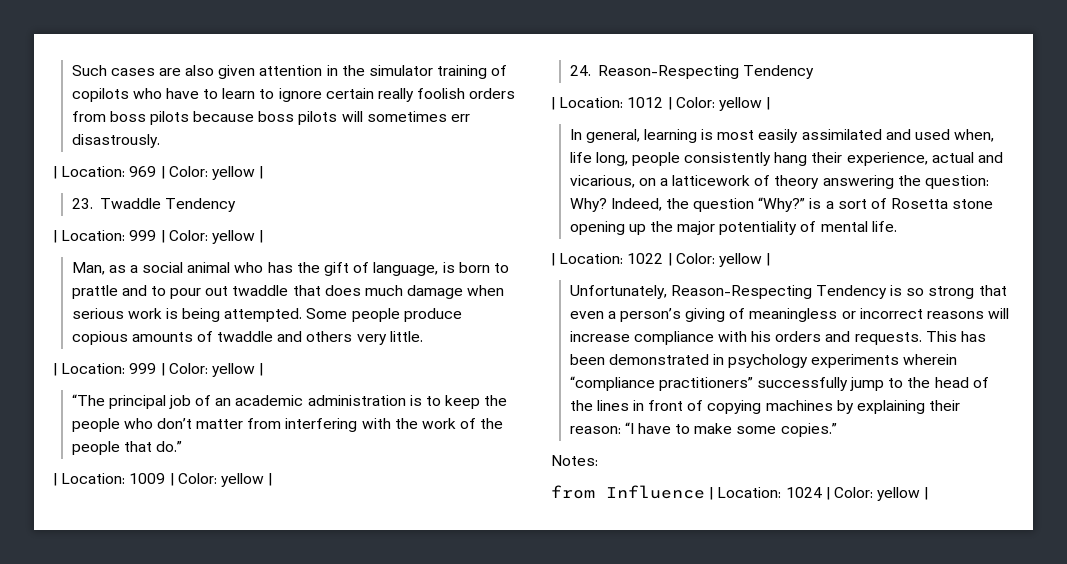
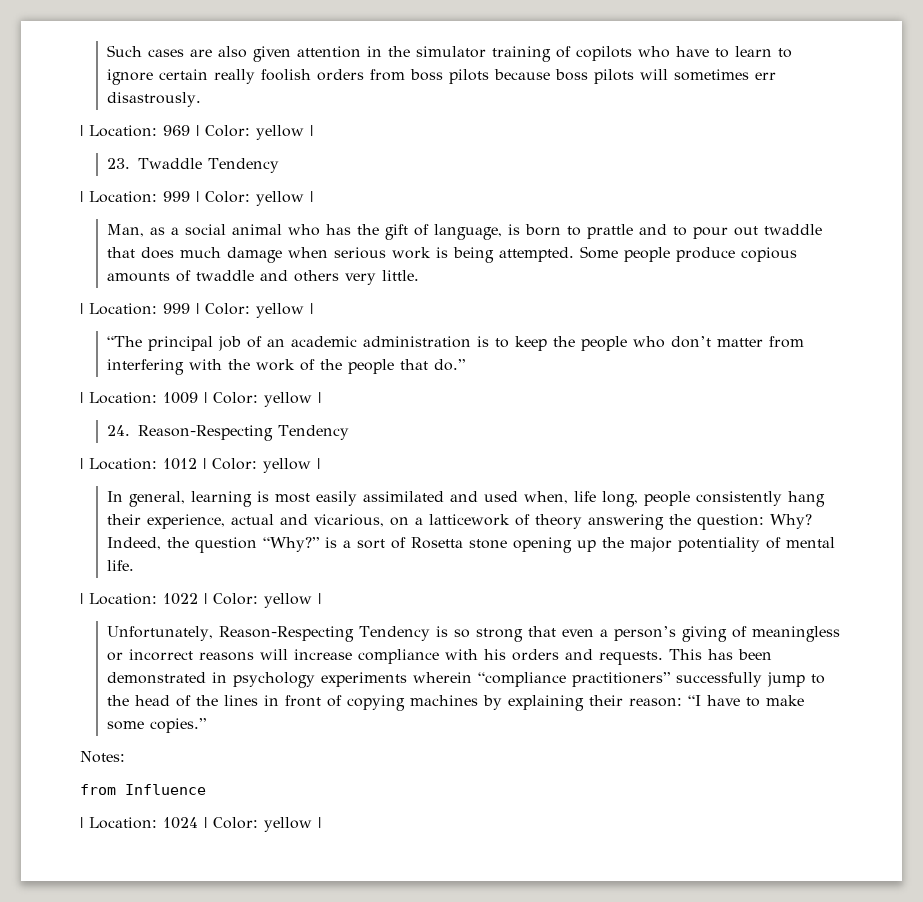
(705, 492) none -> (206, 789) //

